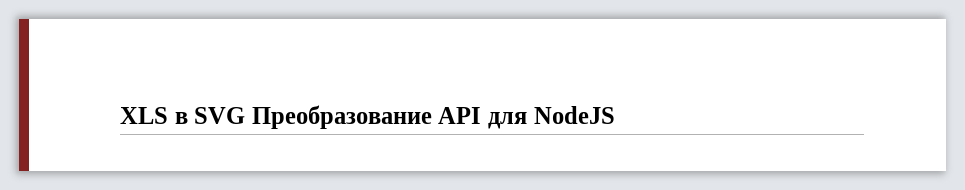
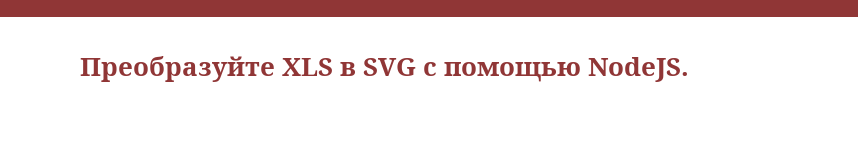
(120, 115) none -> [80,56,275,82] Преобразуйте
[251,105,615,129] Преобразование API для NodeJS -> [423,57,690,82] с помощью NodeJS.

